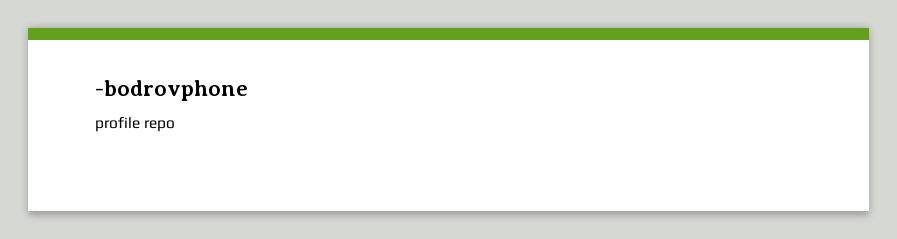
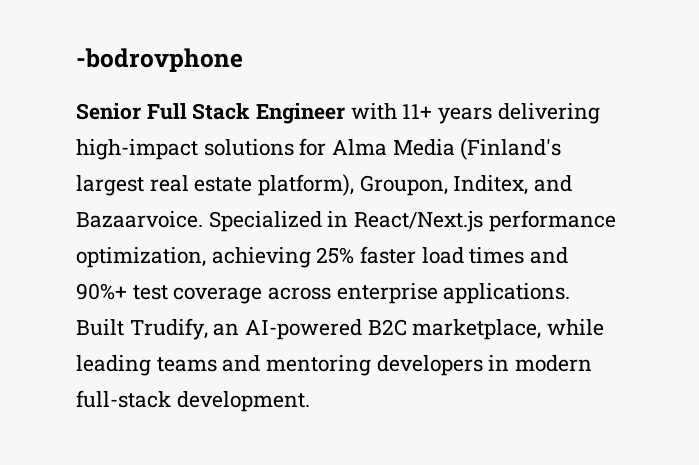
[95,117,176,132] profile repo -> [76,103,600,124] [76,138,562,160] [76,174,573,196] [76,210,616,232] [76,246,569,268] [76,283,571,304] [76,318,605,340] [76,355,593,376] [76,390,310,412] Senior Full Stack Engineer with 11+ years delivering high-impact solutions for Alma Media (Finland's largest real estate platform), Groupon, Inditex, and Bazaarvoice. Specialized in React/Next.js performance optimization, achieving 25% faster load times and 90%+ test coverage across enterprise applications. Built Trudify, an AI-powered B2C marketplace, while leading teams and mentoring developers in modern full-stack development.

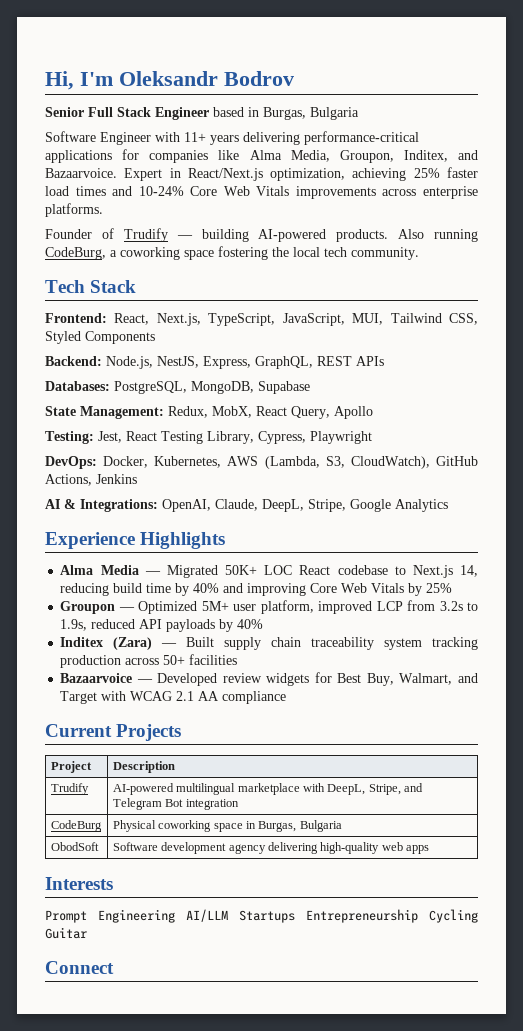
[76,48,243,72] -bodrovphone -> [45,71,294,90] Hi, I'm Oleksandr Bodrov
[350,103,600,124] [76,138,562,160] [76,174,355,196] with 11+ years delivering high-impact solutions for Alma Media (Finland's largest real estate platform), -> [213,107,359,120] [45,131,419,145] [45,149,330,163] based in Burgas, Bulgaria // Software Engineer with 11+ years delivering performance-critical applications for companies like Alma Media,
[208,211,322,232] Specialized -> [124,168,163,181] Expert
[488,210,616,232] performance -> (263, 174) none
[76,283,571,304] [76,318,605,340] [76,355,593,376] [76,390,310,412] 90%+ test coverage across enterprise applications. Built Trudify, an AI-powered B2C marketplace, while leading teams and mentoring developers in modern full-stack development. -> [138,186,478,199] [45,203,103,217] [45,228,478,242] [45,246,419,260] [45,280,137,293] [45,313,478,326] [45,331,155,344] [45,356,384,369] [45,381,310,394] [45,406,373,419] [45,431,372,444] [45,456,479,469] [45,474,137,486] [45,499,448,512] [45,532,226,549] [60,565,479,578] [60,583,453,596] [60,600,478,614] [60,619,264,632] [60,637,478,650] [60,654,238,668] [60,672,479,686] [60,691,287,704] [45,724,182,741] [50,761,92,773] [112,761,175,773] [50,783,89,795] [112,783,424,795] [112,798,239,810] [50,820,102,832] [112,820,342,832] [50,842,99,851] [112,842,430,854] [45,877,113,890] [45,909,478,923] [45,927,87,939] [45,961,114,974] 10-24% Core Web Vitals improvements across enterprise platforms. // Founder of Trudify — building AI-powered products. Also running CodeBurg, a coworking space fostering the local tech community. // Tech Stack // Frontend: React, Next.js, TypeScript, JavaScript, MUI, Tailwind CSS, Styled Components // Backend: Node.js, NestJS, Express, GraphQL, REST APIs // Databases: PostgreSQL, MongoDB, Supabase // State Management: Redux, MobX, React Query, Apollo // Testing: Jest, React Testing Library, Cypress, Playwright // DevOps: Docker, Kubernetes, AWS (Lambda, S3, CloudWatch), GitHub Actions, Jenkins // AI & Integrations: OpenAI, Claude, DeepL, Stripe, Google Analytics // Experience Highlights // Alma Media — Migrated 50K+ LOC React codebase to Next.js 14, reducing build time by 40% and improving Core Web Vitals by 25% // Groupon — Optimized 5M+ user platform, improved LCP from 3.2s to 1.9s, reduced API payloads by 40% // Inditex (Zara) — Built supply chain traceability system tracking production across 50+ facilities // Bazaarvoice — Developed review widgets for Best Buy, Walmart, and Target with WCAG 2.1 AA compliance // Current Projects // Project | Description // Trudify | AI-powered multilingual marketplace with DeepL, Stripe, and Telegram Bot integration // CodeBurg | Physical coworking space in Burgas, Bulgaria // ObodSoft | Software development agency delivering high-quality web apps // Interests // Prompt Engineering AI/LLM Startups Entrepreneurship Cycling Guitar // Connect

